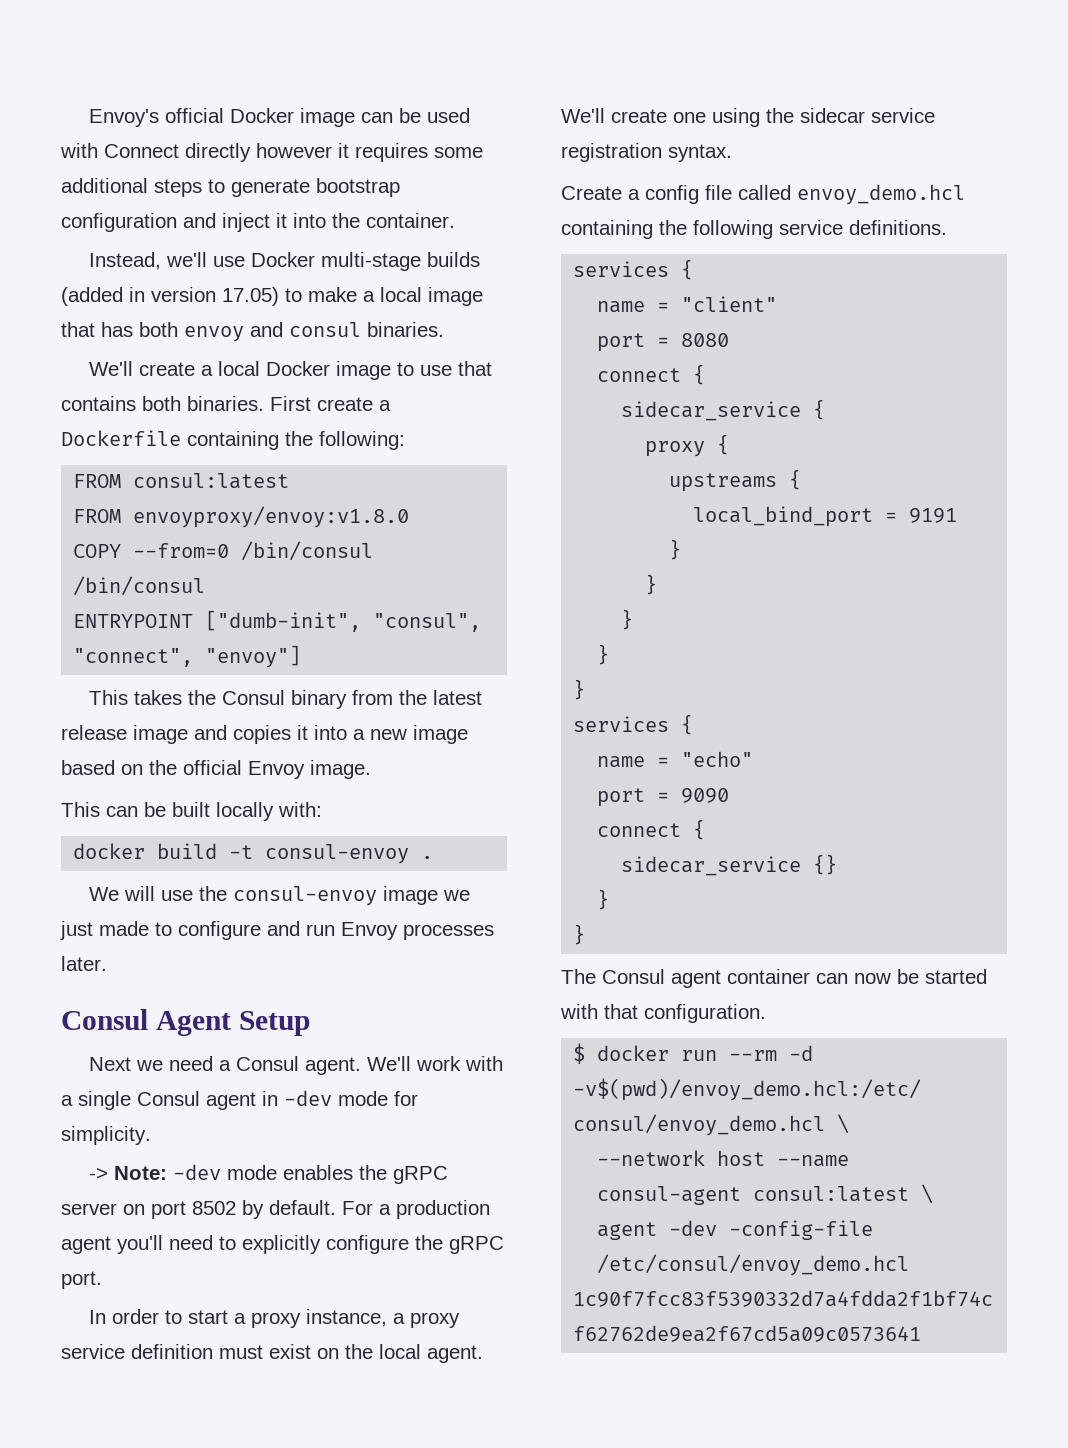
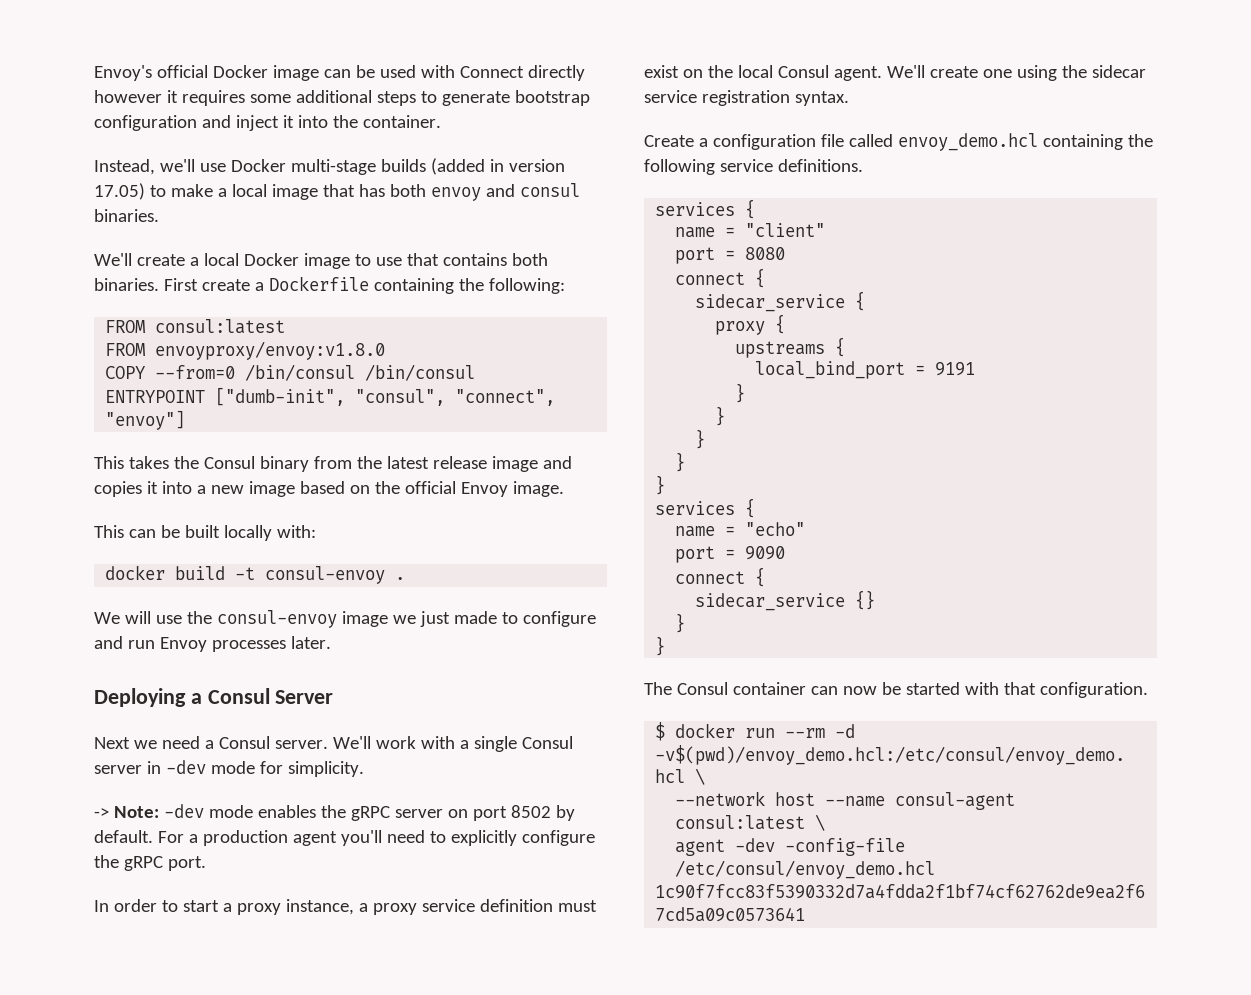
[61,1009,310,1036] Consul Agent Setup -> [94,688,334,707] Deploying a Consul Server
[305,1057,362,1075] agent. -> [274,740,328,749] server.
[206,1092,256,1110] agent -> [94,765,142,774] server
(421, 1351) none -> [777,65,829,78] Consul
[645,185,699,204] config -> [712,134,816,150] configuration
[671,970,721,988] agent -> (728, 688) none

